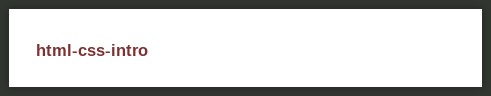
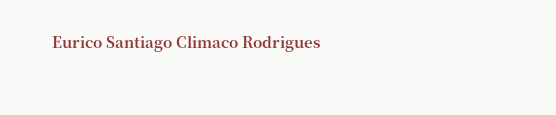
[36,44,148,56] html-css-intro -> [52,35,321,52] Eurico Santiago Climaco Rodrigues

